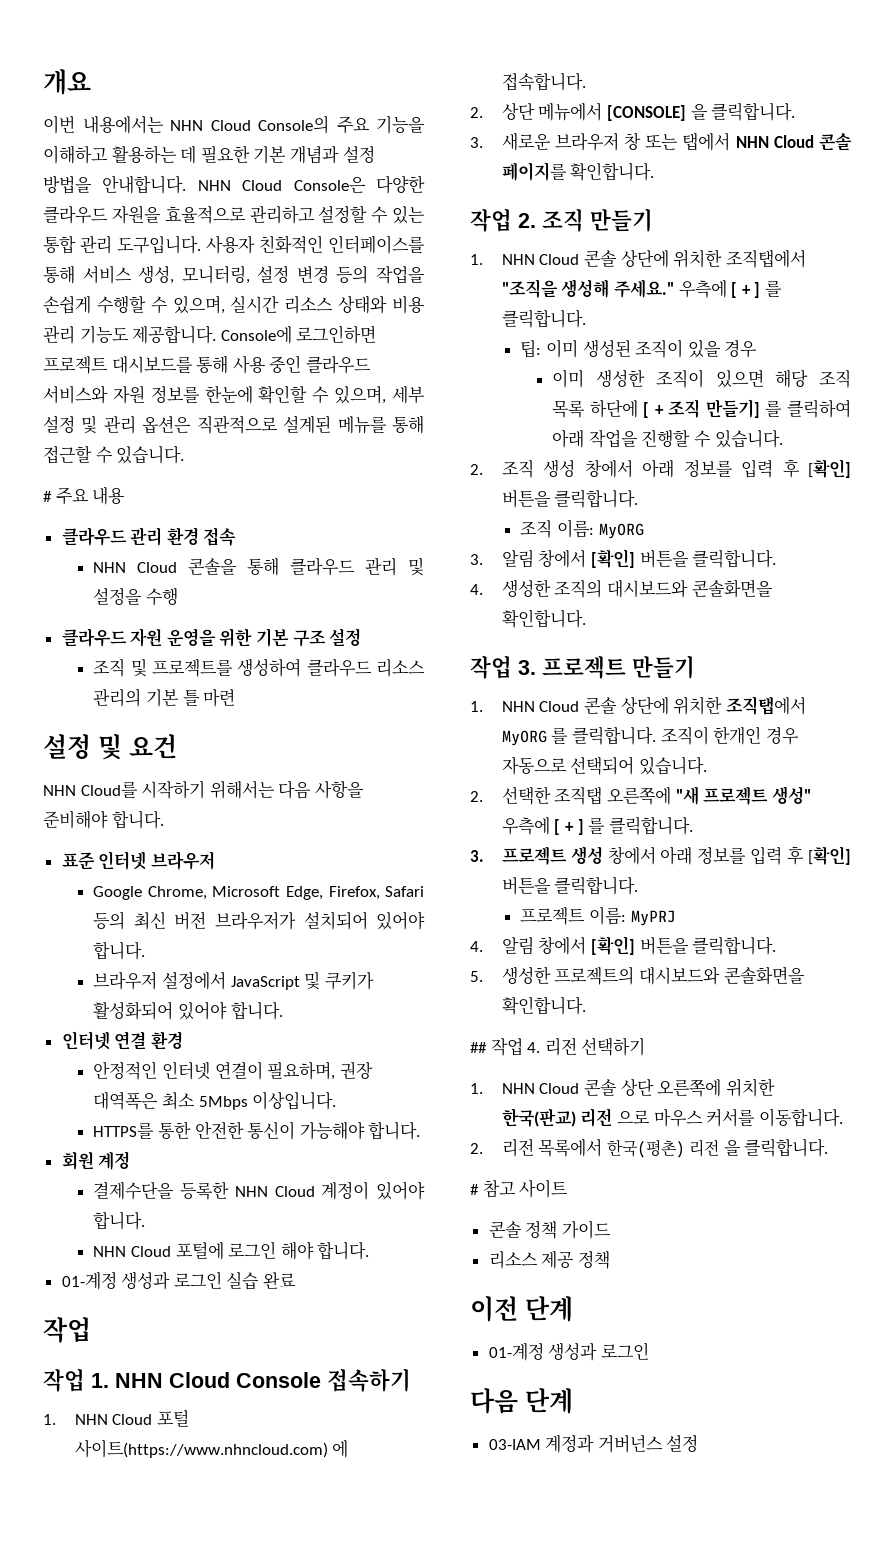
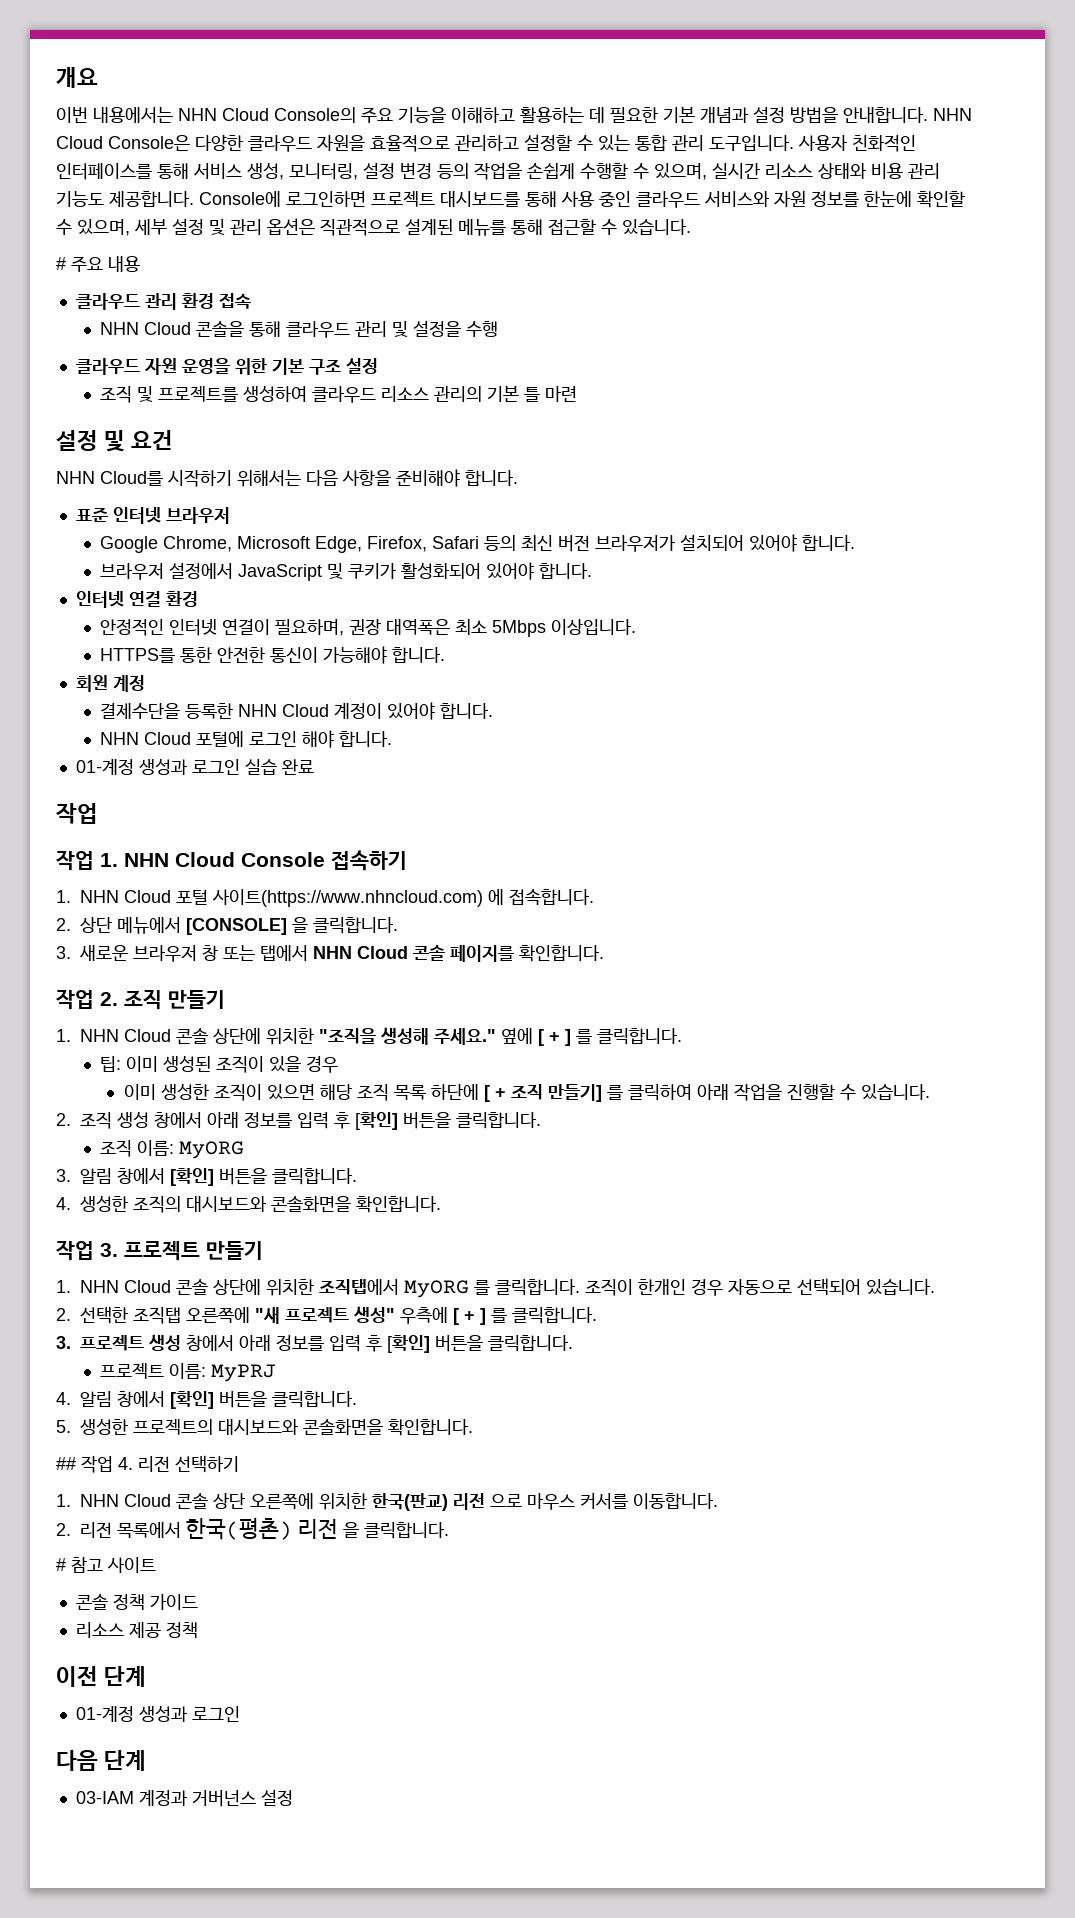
[725,249,806,268] 조직탭에서 -> (314, 1036) none
[678,280,727,298] 우측에 -> [501,1028,533,1044] 옆에

